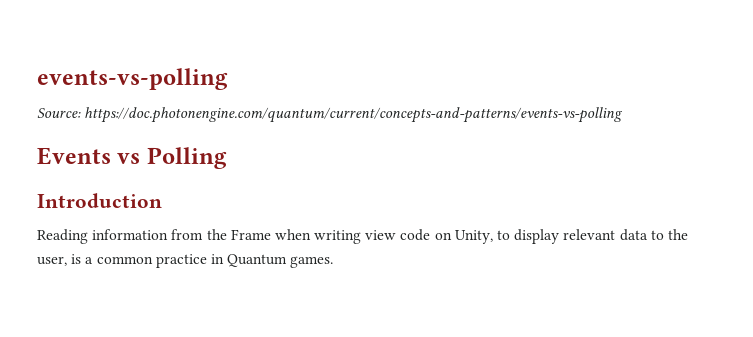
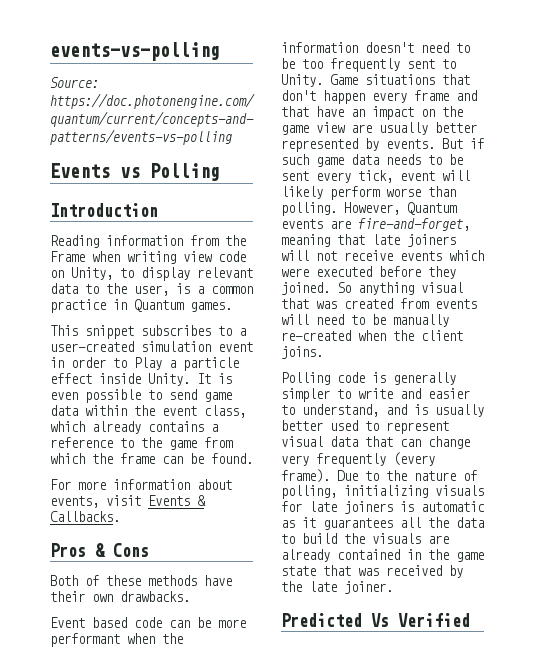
(334, 262) none -> [50,325,246,339] [50,341,253,352] [50,357,239,371] [50,373,232,386] [50,389,232,403] [50,405,246,418] [50,421,218,434] [50,437,233,450] [50,453,253,464] [50,479,232,490] [50,495,206,508] [50,511,120,522] [50,543,149,557] [50,575,232,586] [50,591,190,602] [50,617,246,628] [50,633,183,647] [281,42,470,53] [281,58,456,72] [281,74,470,87] [281,90,477,104] [281,106,463,120] [281,122,477,135] [281,138,484,152] [281,154,463,167] [281,170,470,183] [281,186,456,200] [281,202,457,216] [281,218,470,231] [281,234,456,247] [281,250,484,261] [281,266,456,279] [281,282,463,295] [281,298,477,309] [281,314,449,327] [281,330,463,341] [281,346,323,359] [281,372,456,385] [281,388,470,402] [281,404,484,417] [281,420,449,434] [281,436,470,449] [281,452,435,467] [281,469,477,483] [281,485,484,499] [281,501,485,514] [281,517,484,530] [281,533,449,544] [281,549,484,562] [281,565,463,578] [281,581,393,594] [281,613,470,627] // This snippet subscribes to a user-created simulation event in order to Play a particle effect inside Unity. It is even possible to send game data within the event class, which already contains a reference to the game from which the frame can be found. // For more information about events, visit Events & Callbacks. // Pros & Cons // Both of these methods have their own drawbacks. // Event based code can be more performant when the information doesn't need to be too frequently sent to Unity. Game situations that don't happen every frame and that have an impact on the game view are usually better represented by events. But if such game data needs to be sent every tick, event will likely perform worse than polling. However, Quantum events are fire-and-forget, meaning that late joiners will not receive events which were executed before they joined. So anything visual that was created from events will need to be manually re-created when the client joins. // Polling code is generally simpler to write and easier to understand, and is usually better used to represent visual data that can change very frequently (every frame). Due to the nature of polling, initializing visuals for late joiners is automatic as it guarantees all the data to build the visuals are already contained in the game state that was received by the late joiner. // Predicted Vs Verified

